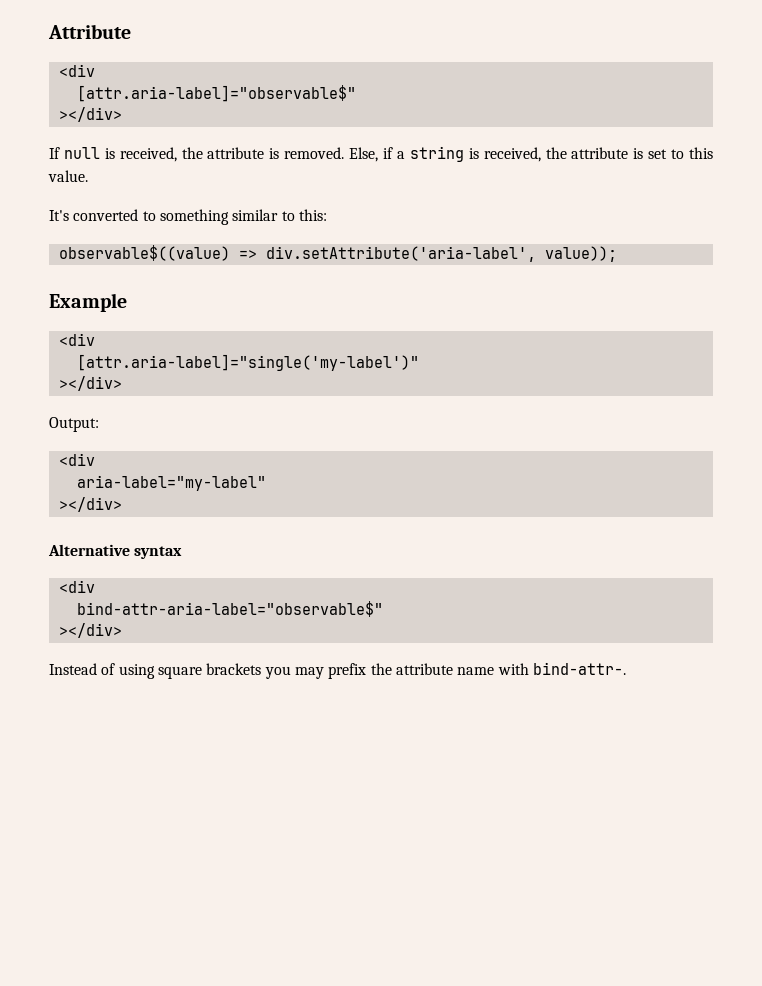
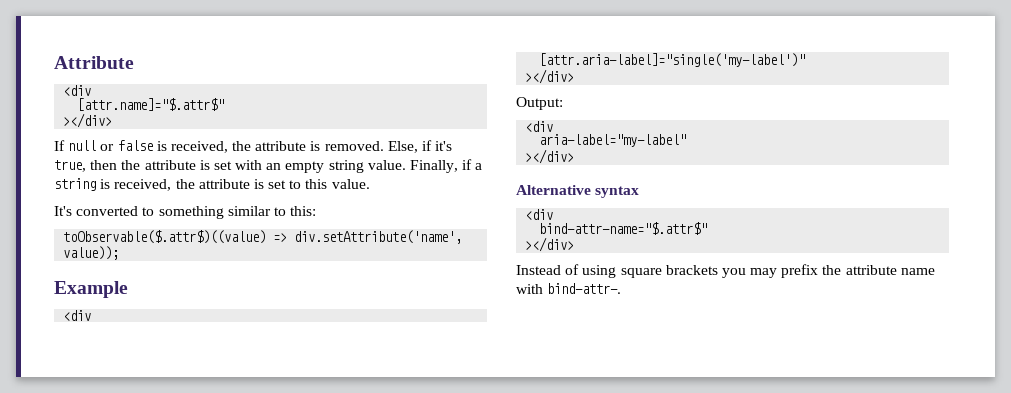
[76,85,356,102] [attr.aria-label]="observable$" -> [77,98,225,111] [attr.name]="$.attr$"
(100, 153) none -> [100,140,153,151] or false
(394, 153) none -> [435,141,453,151] [54,159,473,173] it's true, then the attribute is set with an empty string value. Finally, if
[58,245,536,262] observable$((value) => div.setAttribute('aria-label', -> [63,230,463,244] toObservable($.attr$)((value) => div.setAttribute('name',
[76,601,383,617] bind-attr-aria-label="observable$" -> [539,222,708,235] bind-attr-name="$.attr$"

